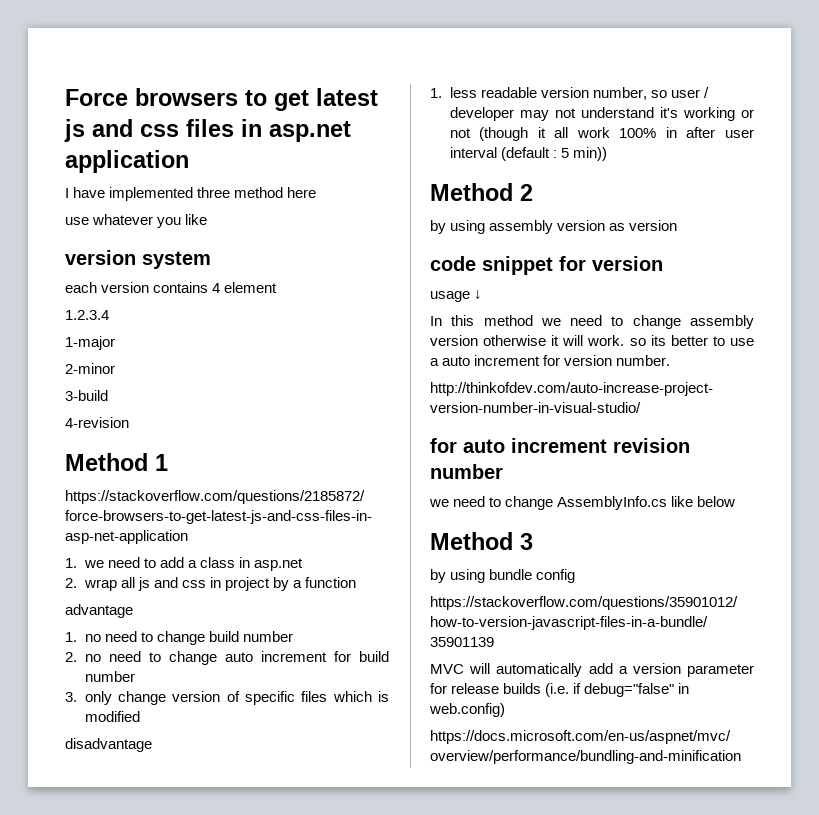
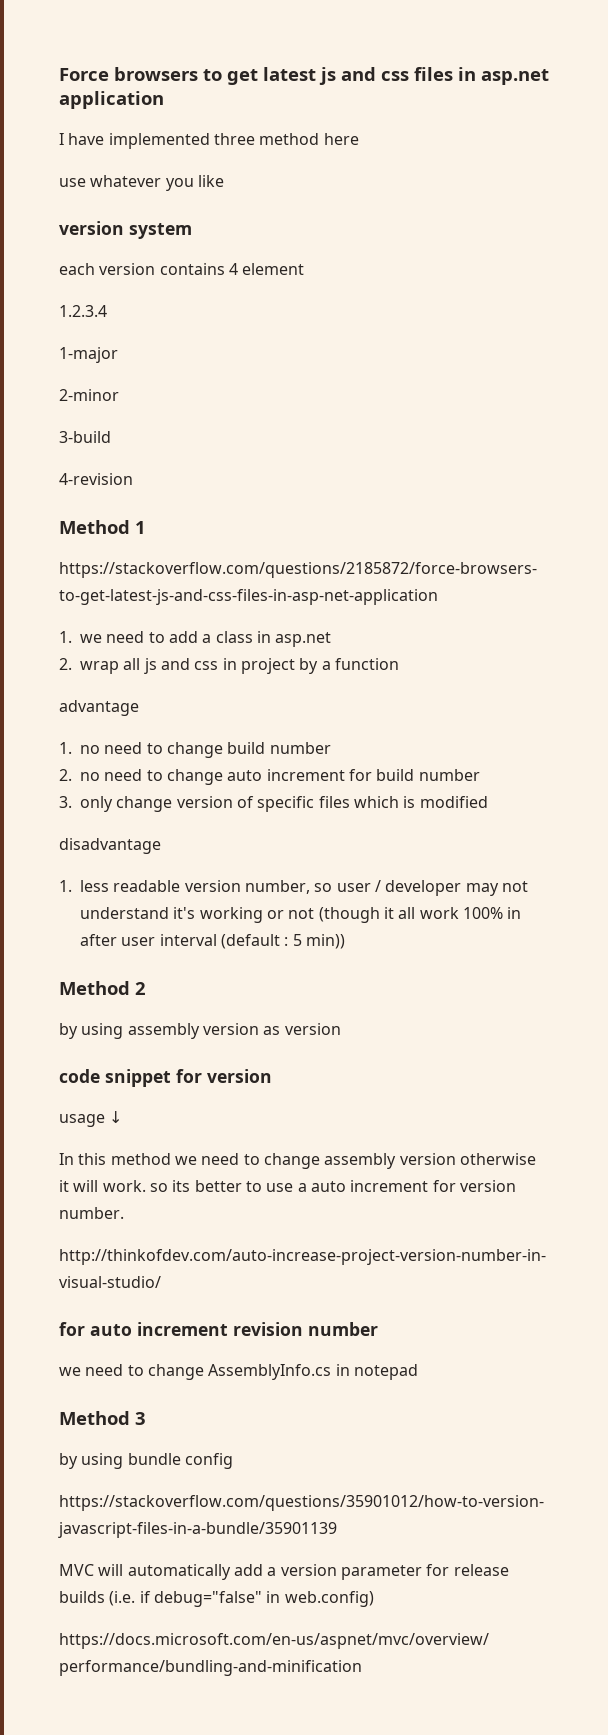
[671,496,736,507] like below -> [335,1364,418,1380] in notepad

